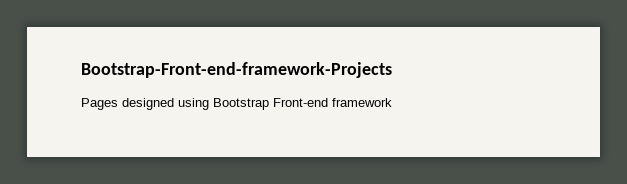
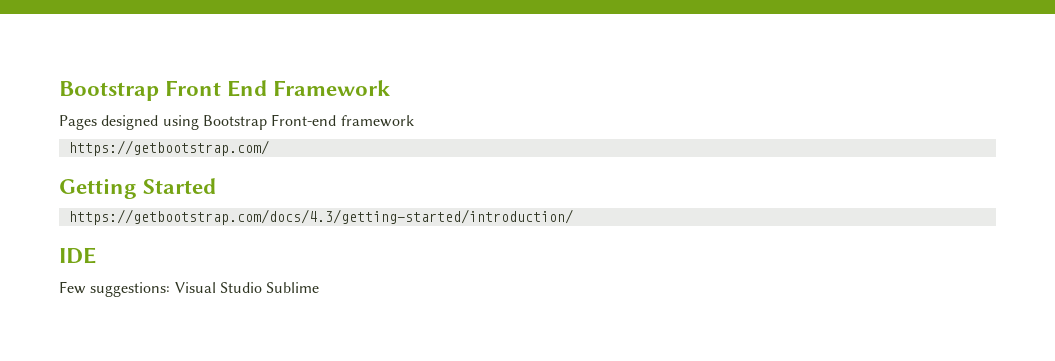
[81,62,392,78] Bootstrap-Front-end-framework-Projects -> [59,80,391,101] Bootstrap Front End Framework
(392, 102) none -> [68,140,269,156] [59,178,217,199] [68,209,573,225] [59,247,96,264] [59,281,320,297] // https://getbootstrap.com/ // Getting Started // https://getbootstrap.com/docs/4.3/getting-started/introduction/ // IDE // Few suggestions: Visual Studio Sublime

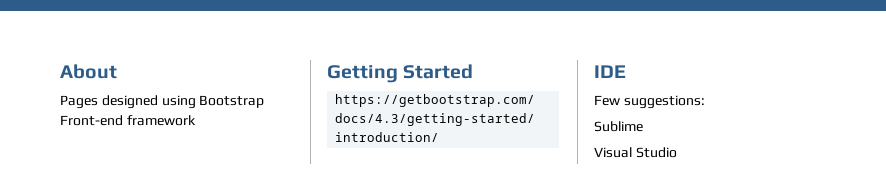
[59,80,391,101] Bootstrap Front End Framework -> [60,64,117,79] About
[68,140,269,156] // https://getbootstrap.com/ -> (196, 120) none
(171, 289) none -> [594,121,643,132] // Sublime //
[266,282,320,293] Sublime -> (677, 152) none

